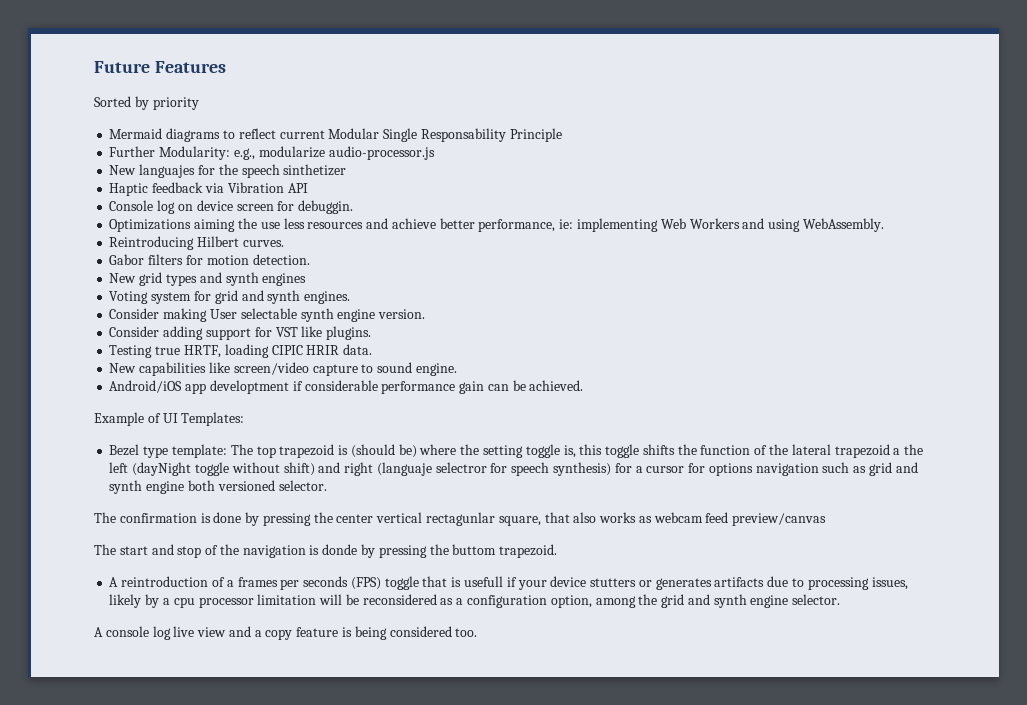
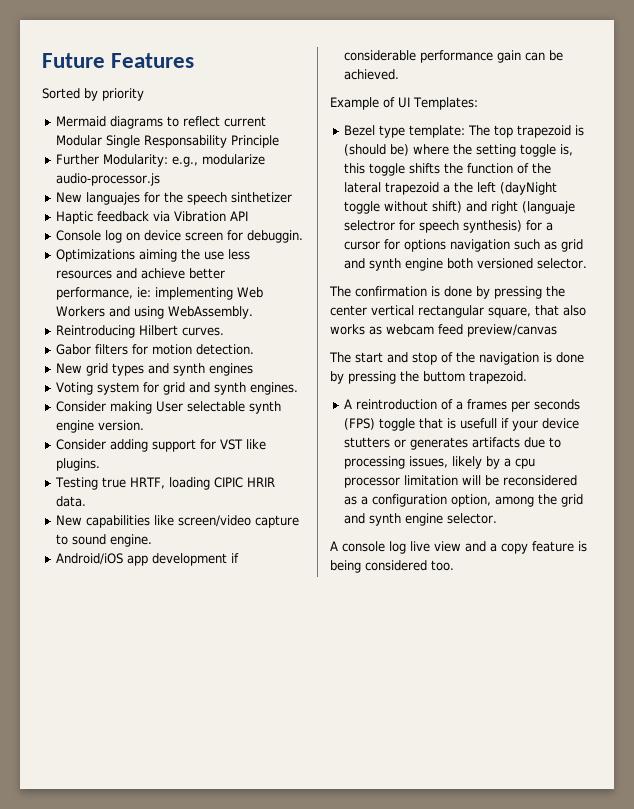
[209,380,289,394] developtment -> [152,553,228,566] development
[426,512,496,526] rectagunlar -> [418,305,484,318] rectangular
[322,544,358,555] donde -> [556,352,584,363] done

